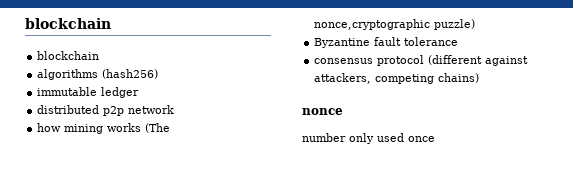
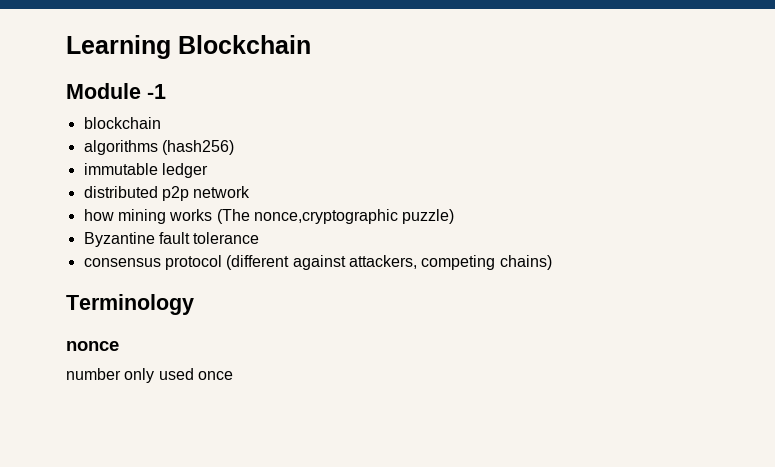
[25,18,111,29] blockchain -> [66,35,311,59] [66,83,166,99] Learning Blockchain // Module -1
(480, 78) none -> [66,294,194,315] // Terminology

